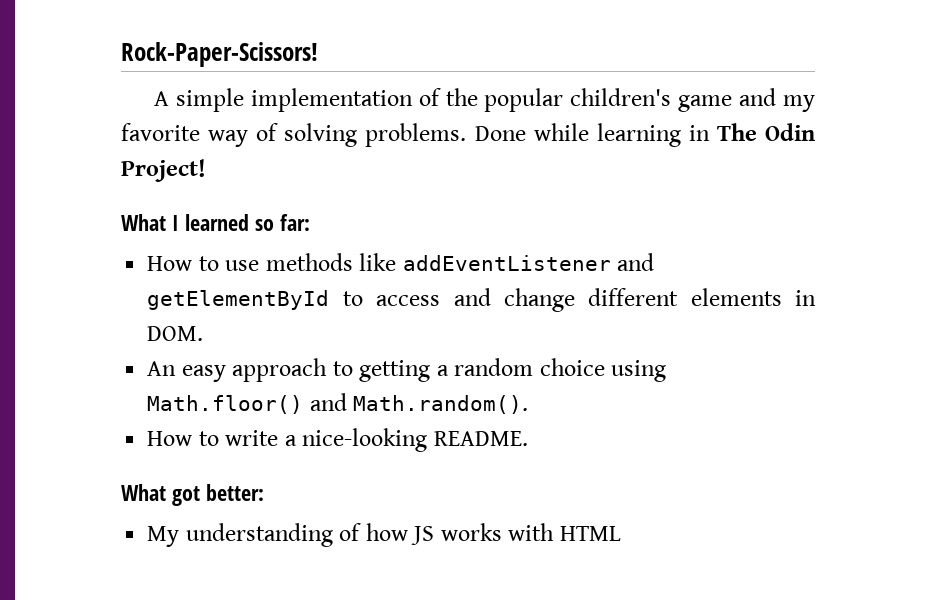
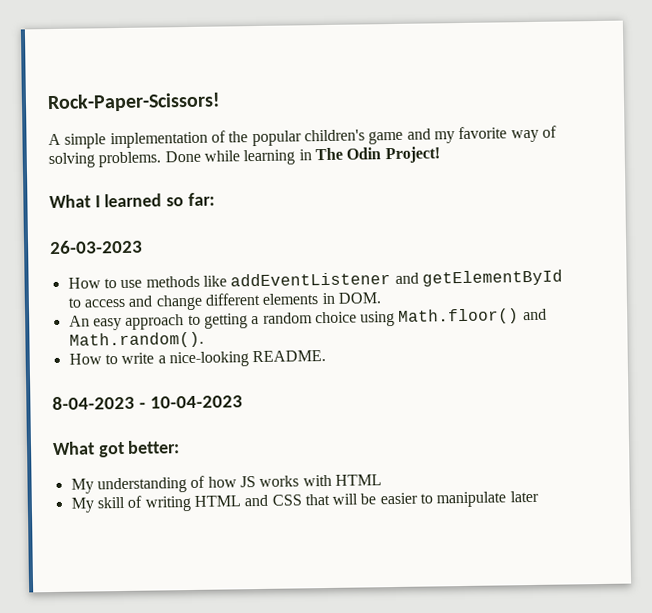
(310, 222) none -> [50,239,143,255] // 26-03-2023
(528, 438) none -> [52,395,243,411] // 8-04-2023 - 10-04-2023
(621, 533) none -> [70,490,539,513] // My skill of writing HTML and CSS that will be easier to manipulate later

